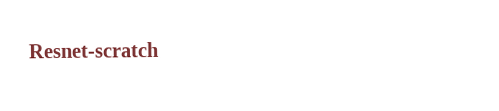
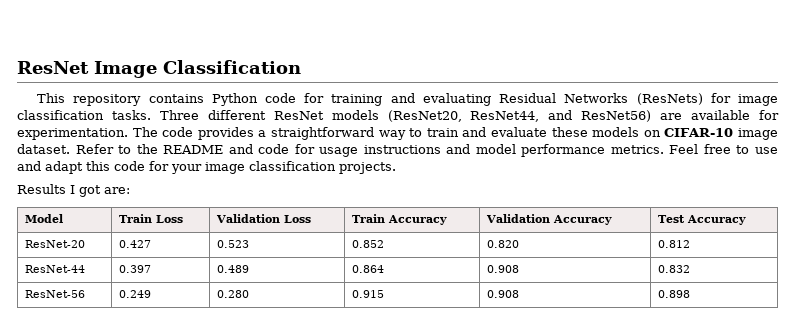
[28,41,160,59] Resnet-scratch -> [17,60,301,78] [37,93,779,106] [17,110,779,122] [17,127,779,140] [17,144,778,157] [17,161,396,174] [17,184,130,197] [25,214,64,223] [119,214,184,223] [216,214,312,223] [352,214,448,225] [486,214,613,225] [658,215,747,225] [25,240,86,248] [119,240,152,248] [217,240,250,248] [352,240,385,248] [487,240,520,248] [658,240,691,248] [25,265,86,273] [119,265,152,273] [217,265,250,273] [352,265,385,273] [487,265,520,273] [658,265,691,273] [25,290,86,298] [119,290,152,298] [217,290,250,298] [352,290,385,298] [487,290,520,298] [658,290,691,298] ResNet Image Classification // This repository contains Python code for training and evaluating Residual Networks (ResNets) for image classification tasks. Three different ResNet models (ResNet20, ResNet44, and ResNet56) are available for experimentation. The code provides a straightforward way to train and evaluate these models on CIFAR-10 image dataset. Refer to the README and code for usage instructions and model performance metrics. Feel free to use and adapt this code for your image classification projects. // Results I got are: // Model | Train Loss | Validation Loss | Train Accuracy | Validation Accuracy | Test Accuracy // ResNet-20 | 0.427 | 0.523 | 0.852 | 0.820 | 0.812 // ResNet-44 | 0.397 | 0.489 | 0.864 | 0.908 | 0.832 // ResNet-56 | 0.249 | 0.280 | 0.915 | 0.908 | 0.898

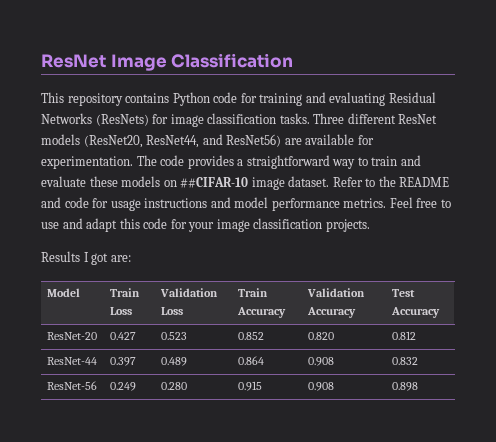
[664,128,734,137] CIFAR-10 -> [180,177,249,188] ##CIFAR-10

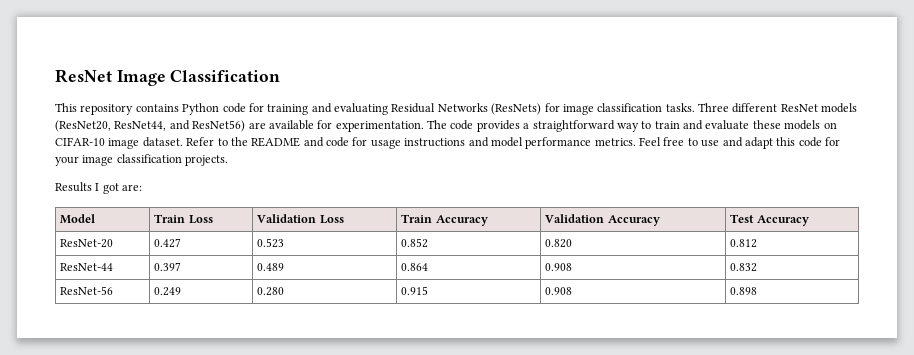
[180,177,249,188] ##CIFAR-10 -> [55,137,105,146] CIFAR-10

